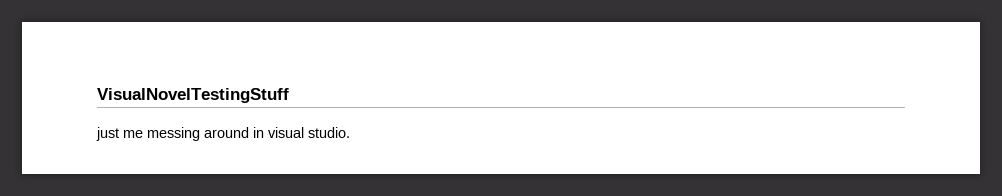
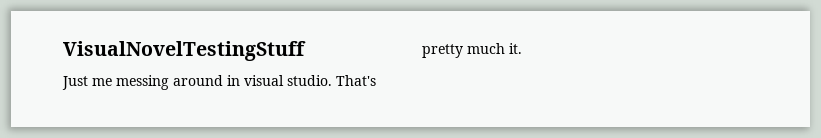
[96,127,119,141] just -> [62,76,88,90] Just
(350, 132) none -> [336,75,376,86] [422,43,522,58] That's pretty much it.

